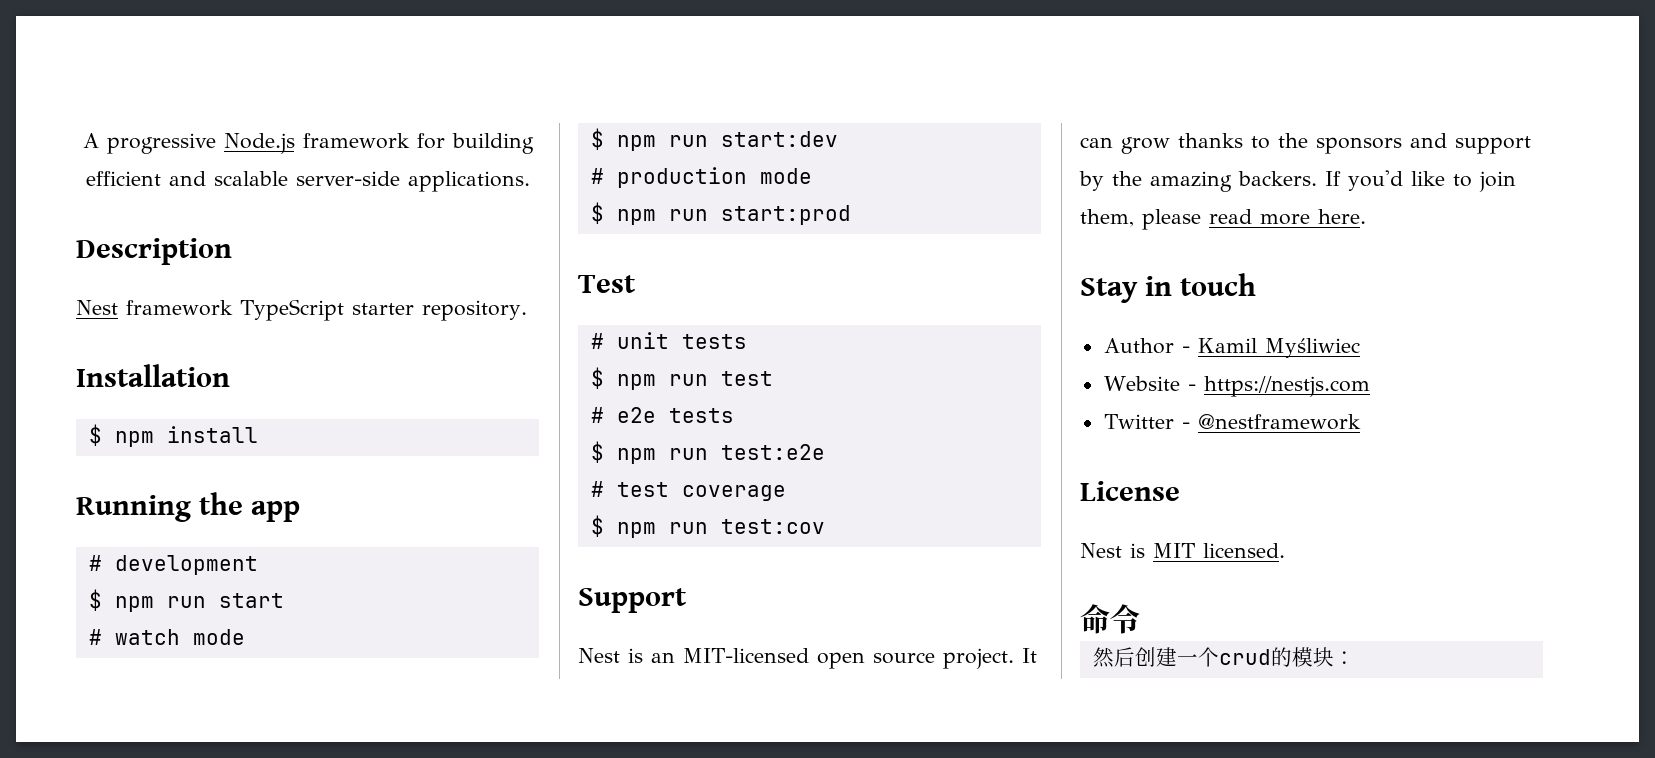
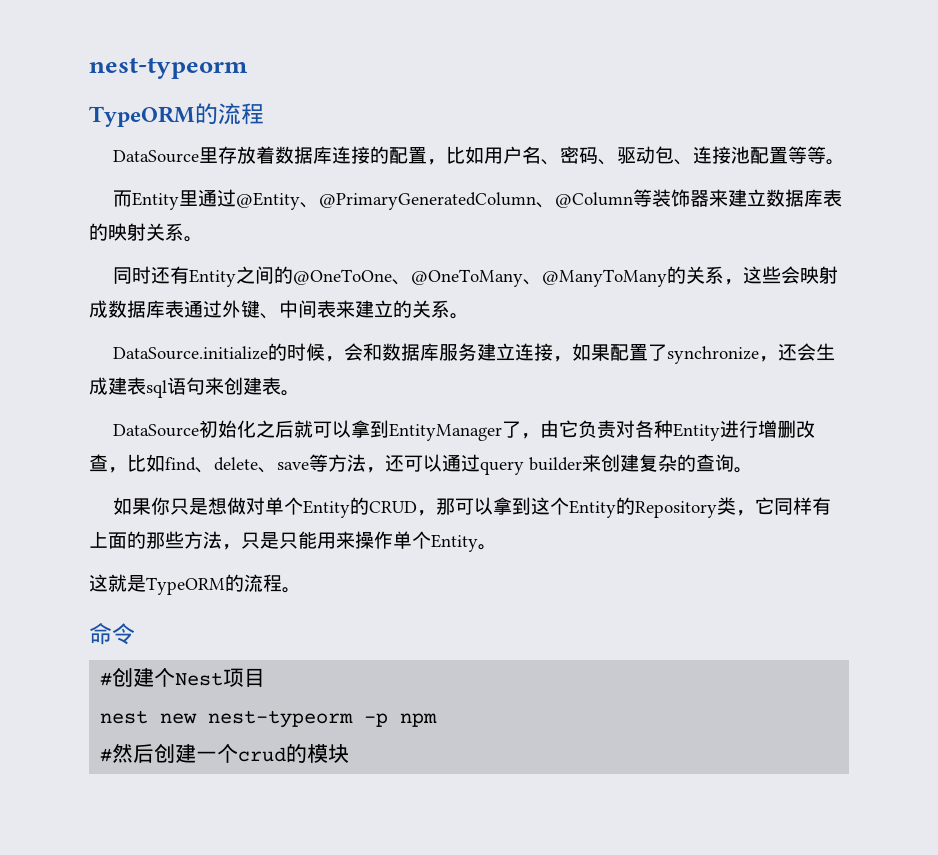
[82,133,534,154] [85,171,530,192] [76,238,232,265] [76,299,527,321] [76,364,230,387] [88,424,258,447] [76,492,301,522] [88,555,258,575] [88,589,284,612] [88,629,245,645] [590,128,838,151] [590,167,812,188] [590,202,851,225] [578,275,636,293] [590,332,747,349] [590,367,773,390] [590,407,734,423] [590,441,825,464] [590,481,786,501] [590,515,825,538] [578,588,687,613] [578,648,1037,669] [1080,133,1531,154] [1079,170,1516,192] [1080,209,1366,230] [1080,273,1257,303] [1103,338,1360,358] [1103,376,1370,397] [1103,414,1361,430] [1080,481,1180,501] [1080,543,1285,558] [1080,604,1140,634] A progressive Node.js framework for building efficient and scalable server-side applications. // Description // Nest framework TypeScript starter repository. // Installation // $ npm install // Running the app // # development // $ npm run start // # watch mode // $ npm run start:dev // # production mode // $ npm run start:prod // Test // # unit tests // $ npm run test // # e2e tests // $ npm run test:e2e // # test coverage // $ npm run test:cov // Support // Nest is an MIT-licensed open source project. It can grow thanks to the sponsors and support by the amazing backers. If you'd like to join them, please read more here. // Stay in touch // Author - Kamil Myśliwiec // Website - https://nestjs.com // Twitter - @nestframework // License // Nest is MIT licensed. // 命令 // -> [89,57,248,79] [89,103,264,127] [113,146,846,165] [113,189,843,210] [89,223,203,242] [113,266,839,287] [89,300,469,319] [113,343,836,364] [89,377,300,398] [113,420,816,441] [89,454,753,475] [113,497,832,518] [89,531,497,552] [89,574,301,595] [89,623,135,645] [100,667,266,687] [100,710,438,728] [100,748,113,762] nest-typeorm // TypeORM的流程 // DataSource里存放着数据库连接的配置，比如用户名、密码、驱动包、连接池配置等等。 // 而Entity里通过@Entity、@PrimaryGeneratedColumn、@Column等装饰器来建立数据库表的映射关系。 // 同时还有Entity之间的@OneToOne、@OneToMany、@ManyToMany的关系，这些会映射成数据库表通过外键、中间表来建立的关系。 // DataSource.initialize的时候，会和数据库服务建立连接，如果配置了synchronize，还会生成建表sql语句来创建表。 // DataSource初始化之后就可以拿到EntityManager了，由它负责对各种Entity进行增删改查，比如find、delete、save等方法，还可以通过query builder来创建复杂的查询。 // 如果你只是想做对单个Entity的CRUD，那可以拿到这个Entity的Repository类，它同样有上面的那些方法，只是只能用来操作单个Entity。 // 这就是TypeORM的流程。 // 命令 // #创建个Nest项目 // nest new nest-typeorm -p npm // #
[1333,651,1355,665] ： -> (350, 753) none

